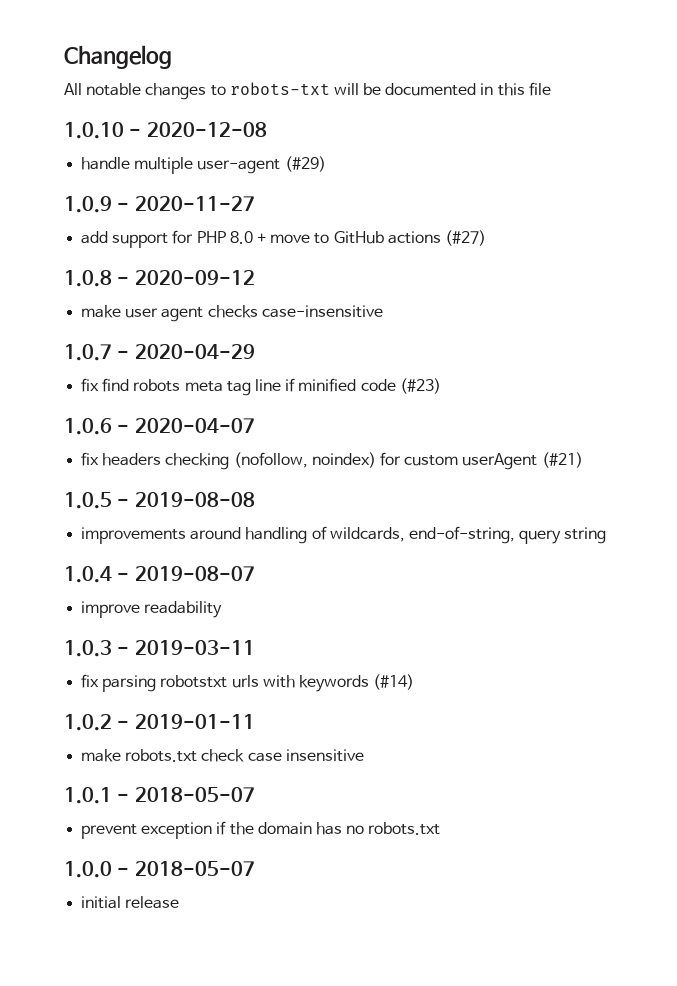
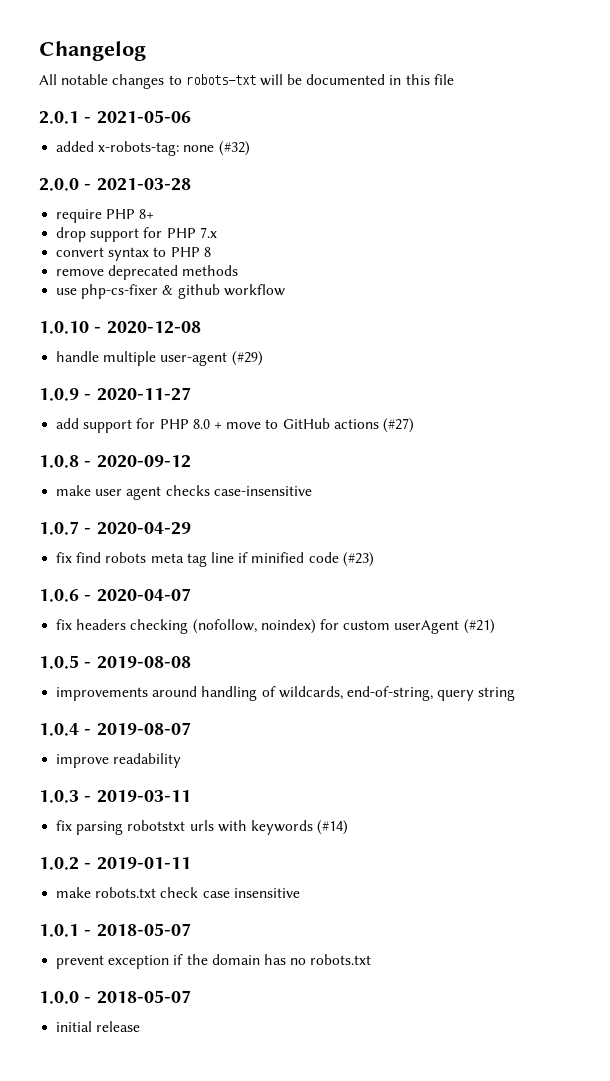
(551, 89) none -> [39,110,191,124] [56,141,250,156] [39,178,191,191] [56,209,155,223] [56,227,217,242] [56,247,211,261] [56,265,239,280] [56,284,285,299] // 2.0.1 - 2021-05-06 // added x-robots-tag: none (#32) // 2.0.0 - 2021-03-28 // require PHP 8+ // drop support for PHP 7.x // convert syntax to PHP 8 // remove deprecated methods // use php-cs-fixer & github workflow

